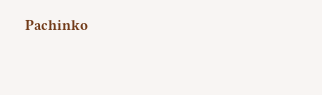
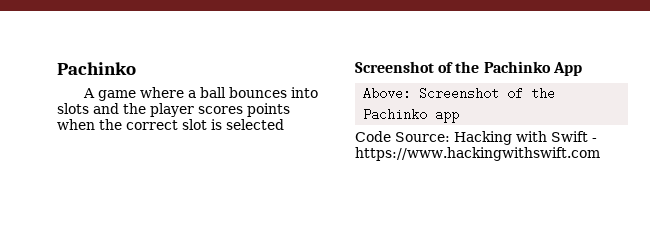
[25,19,88,30] Pachinko -> [57,62,136,75] [82,87,318,101] [57,103,290,117] [57,119,284,130] [355,61,582,76] [363,87,556,100] [363,108,460,123] [355,131,597,145] [355,147,600,161] Pachinko // A game where a ball bounces into slots and the player scores points when the correct slot is selected // Screenshot of the Pachinko App // Above: Screenshot of the Pachinko app // Code Source: Hacking with Swift - https://www.hackingwithswift.com

